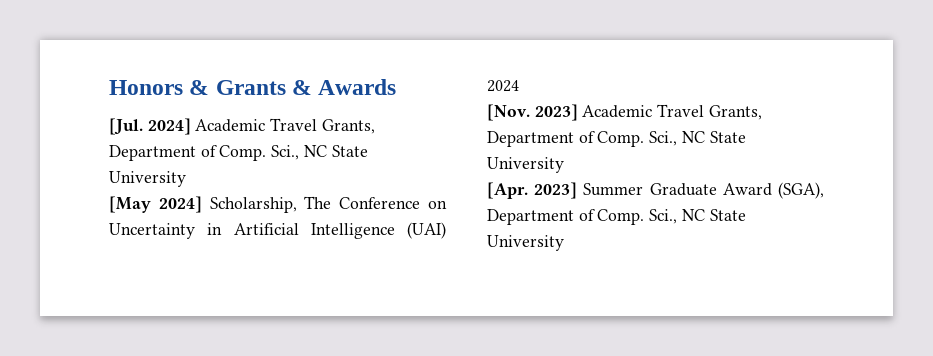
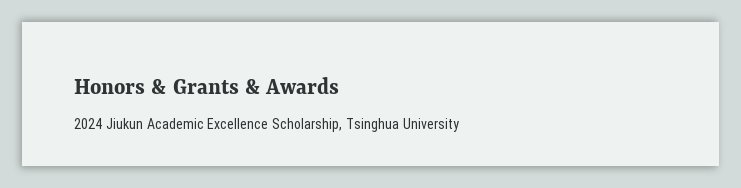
[109,118,375,135] [109,145,368,161] [109,171,186,187] [109,196,448,213] [109,222,446,239] [487,80,519,92] [487,104,762,121] [487,131,746,147] [487,157,564,173] [487,182,824,199] [487,209,746,225] [Jul. 2024] Academic Travel Grants, Department of Comp. Sci., NC State University // [May 2024] Scholarship, The Conference on Uncertainty in Artificial Intelligence (UAI) 2024 // [Nov. 2023] Academic Travel Grants, Department of Comp. Sci., NC State University // [Apr. 2023] Summer Graduate Award (SGA), Department of Comp. Sci., NC State -> [74,118,399,132] 2024 Jiukun Academic Excellence Scholarship, Tsinghua

